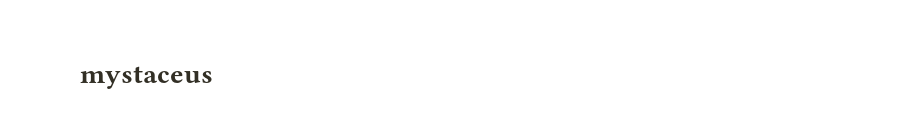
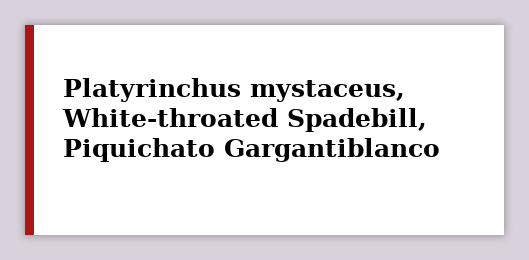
[80,66,213,89] mystaceus -> [63,78,405,102] [62,108,427,132] [63,138,440,162] Platyrinchus mystaceus, White-throated Spadebill, Piquichato Gargantiblanco

